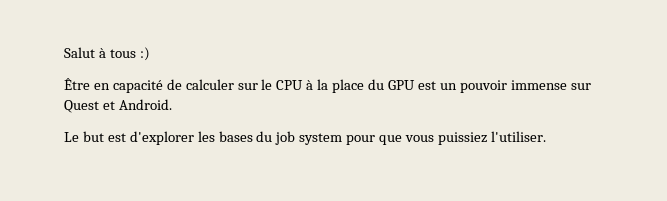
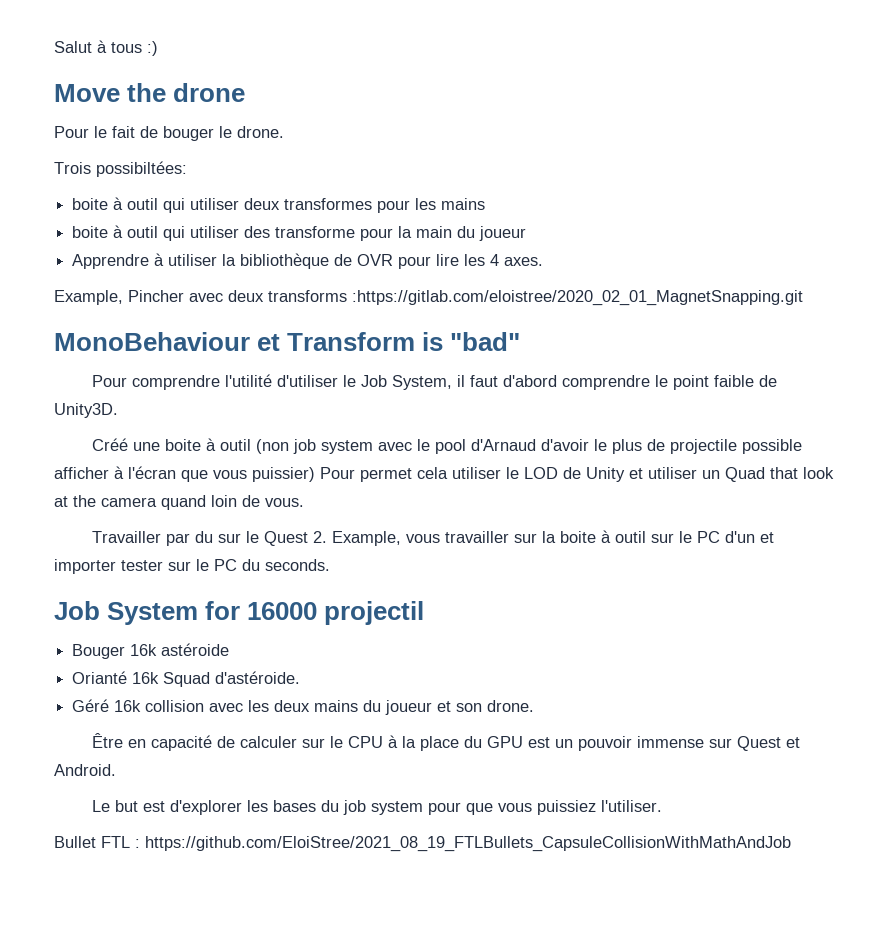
(150, 54) none -> [54,83,246,102] [54,126,284,141] [54,161,187,177] [72,197,486,213] [72,225,527,241] [72,253,544,269] [54,290,803,306] [54,332,521,351] [92,374,778,390] [54,403,118,418] [92,438,803,454] [54,466,834,482] [54,495,304,510] [92,530,775,546] [54,559,330,574] [54,601,425,625] [72,643,230,659] [72,671,301,687] [72,699,535,715] // Move the drone // Pour le fait de bouger le drone. // Trois possibiltées: // boite à outil qui utiliser deux transformes pour les mains // boite à outil qui utiliser des transforme pour la main du joueur // Apprendre à utiliser la bibliothèque de OVR pour lire les 4 axes. // Example, Pincher avec deux transforms :https://gitlab.com/eloistree/2020_02_01_MagnetSnapping.git // MonoBehaviour et Transform is "bad" // Pour comprendre l'utilité d'utiliser le Job System, il faut d'abord comprendre le point faible de Unity3D. // Créé une boite à outil (non job system avec le pool d'Arnaud d'avoir le plus de projectile possible afficher à l'écran que vous puissier) Pour permet cela utiliser le LOD de Unity et utiliser un Quad that look at the camera quand loin de vous. // Travailler par du sur le Quest 2. Example, vous travailler sur la boite à outil sur le PC d'un et importer tester sur le PC du seconds. // Job System for 16000 projectil // Bouger 16k astéroide // Orianté 16k Squad d'astéroide. // Géré 16k collision avec les deux mains du joueur et son drone.
(546, 136) none -> [54,836,791,852] // Bullet FTL : https://github.com/EloiStree/2021_08_19_FTLBullets_CapsuleCollisionWithMathAndJob

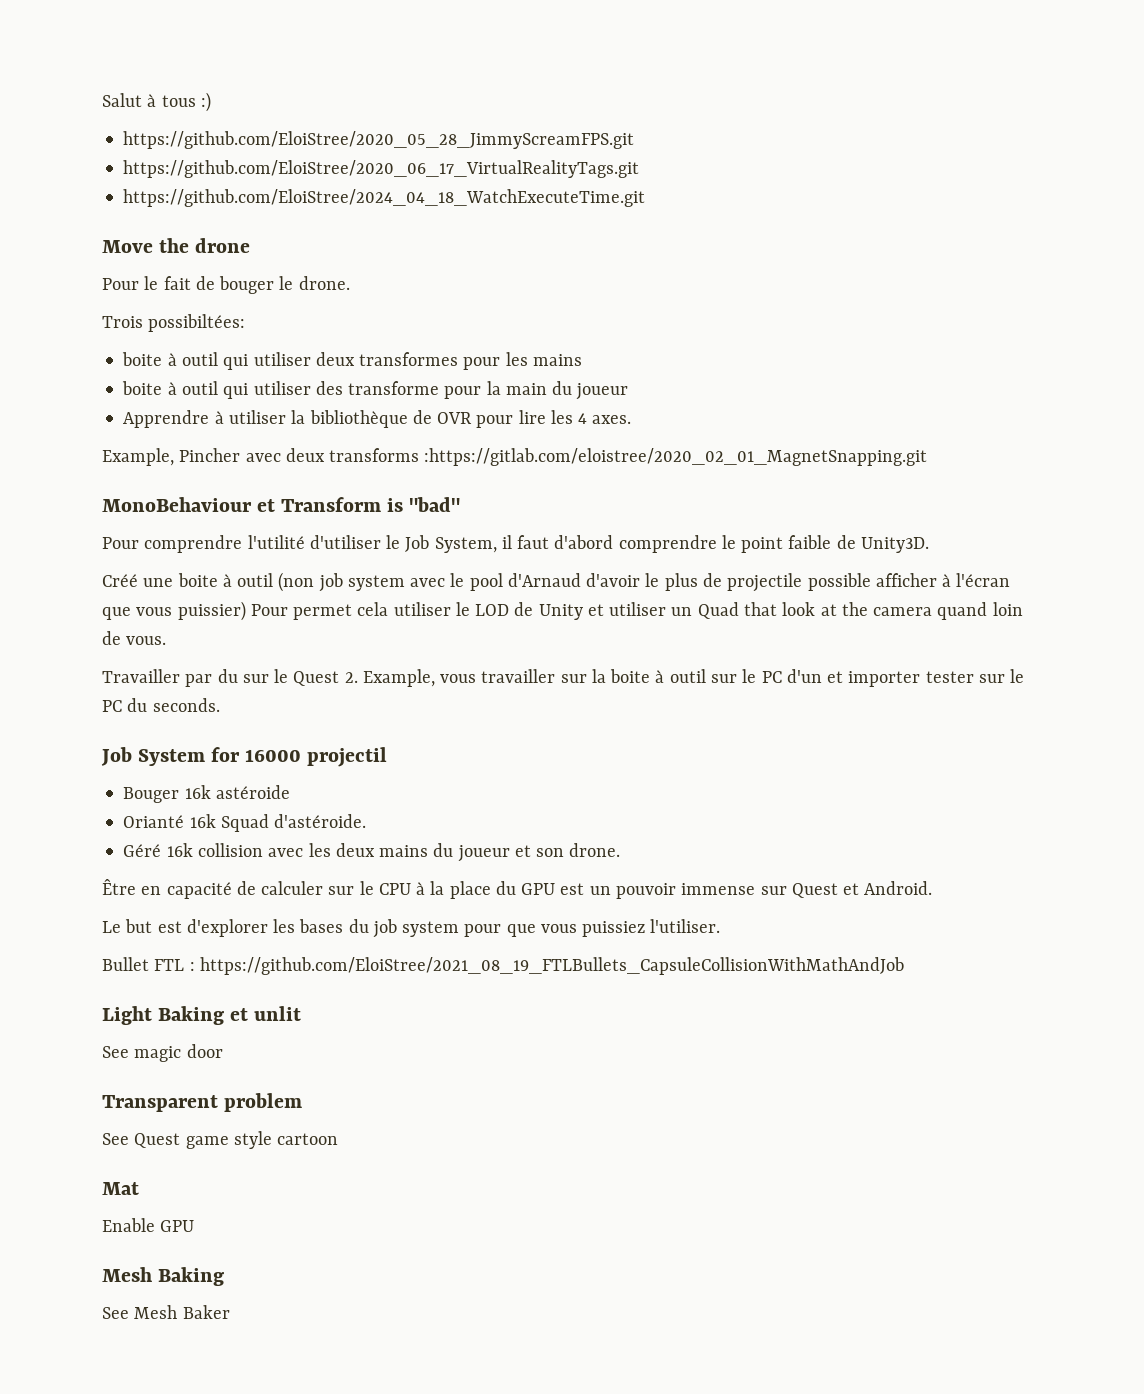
(158, 48) none -> [123,131,635,149] [123,160,640,178] [123,189,646,207] // https://github.com/EloiStree/2020_05_28_JimmyScreamFPS.git // https://github.com/EloiStree/2020_06_17_VirtualRealityTags.git // https://github.com/EloiStree/2024_04_18_WatchExecuteTime.git
(791, 844) none -> [102,1006,302,1025] [102,1044,223,1062] [102,1093,303,1112] [102,1131,339,1149] [102,1182,139,1195] [102,1218,195,1232] [102,1267,225,1286] [102,1305,230,1319] // Light Baking et unlit // See magic door // Transparent problem // See Quest game style cartoon // Mat // Enable GPU // Mesh Baking // See Mesh Baker

